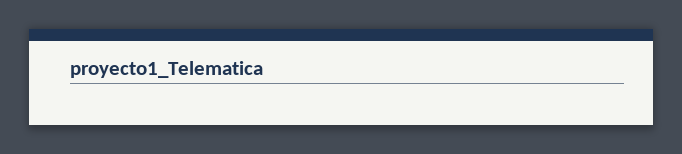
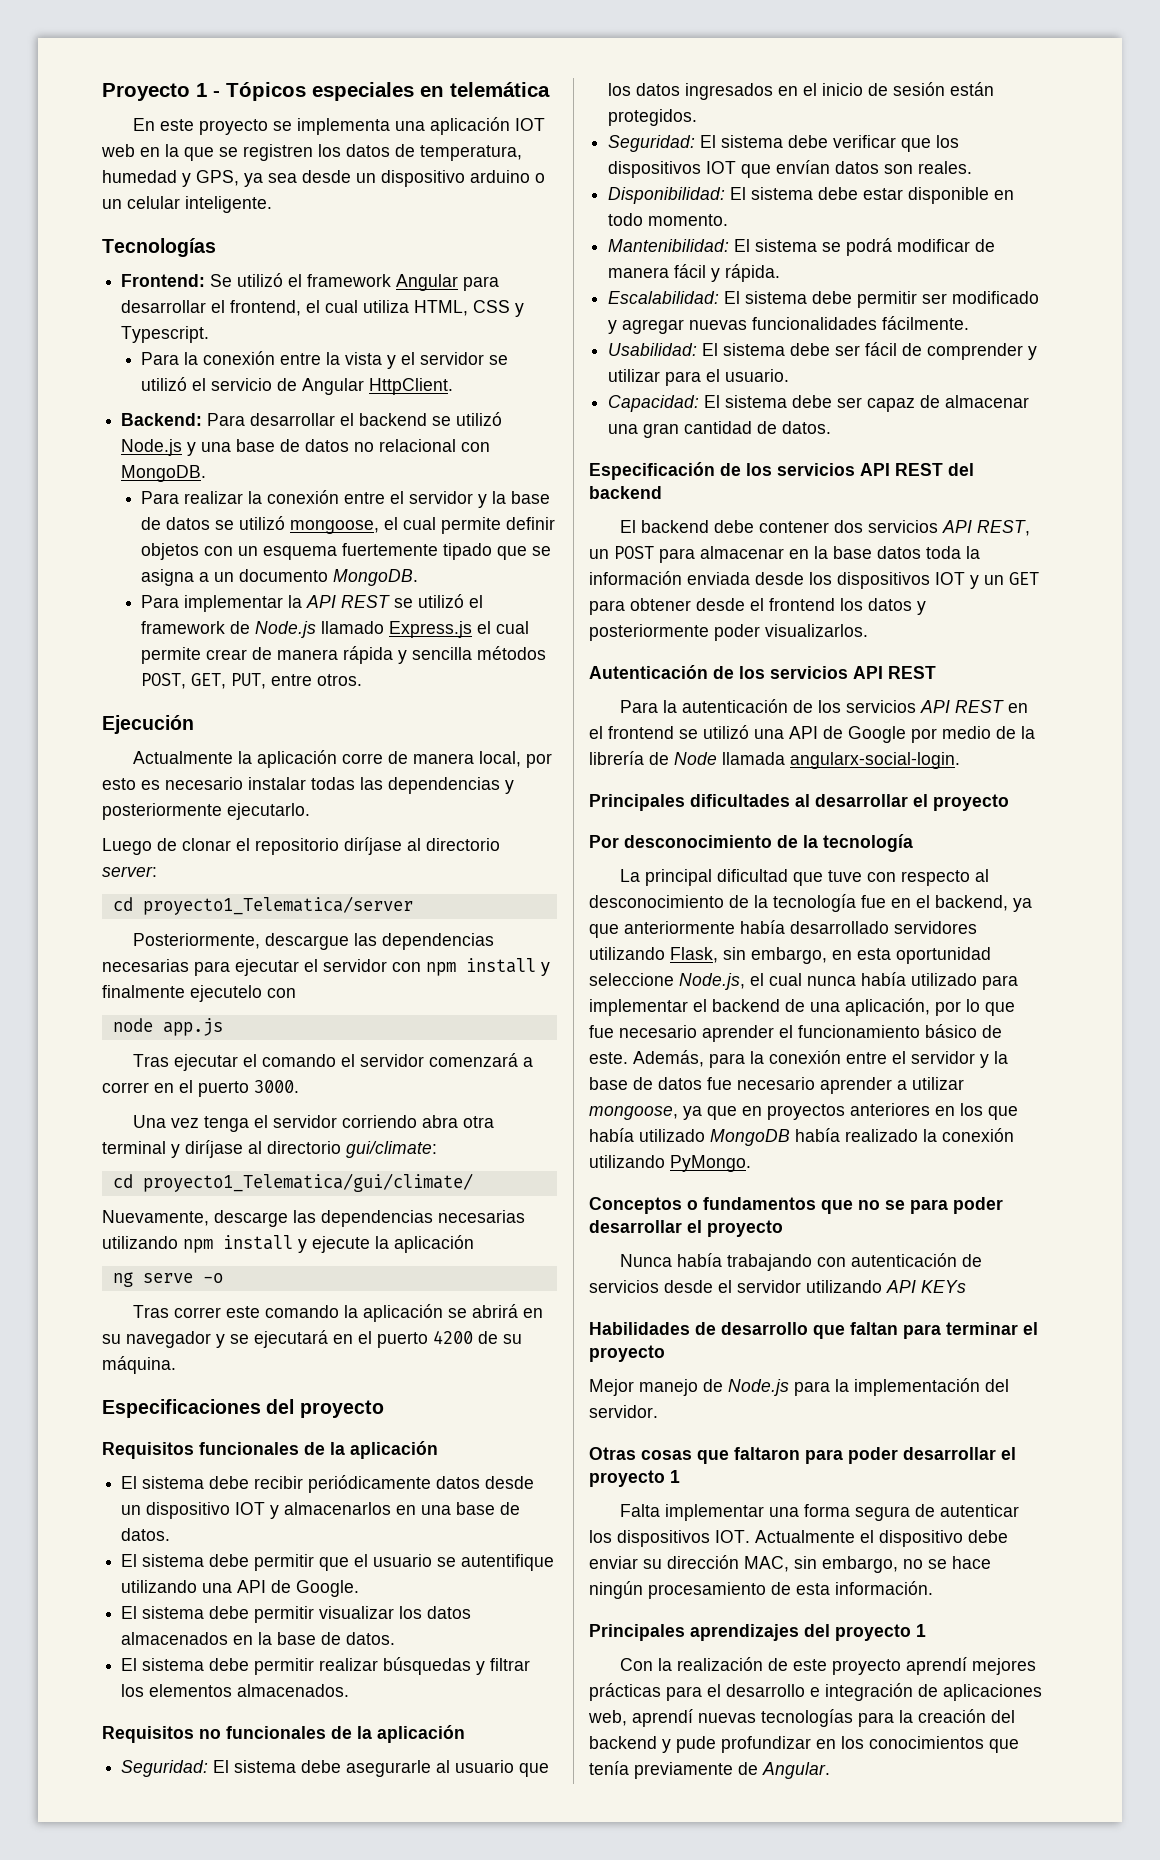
[70,61,263,78] proyecto1_Telematica -> [102,82,550,101] [132,117,545,135] [101,144,522,161] [102,170,545,187] [102,196,272,213] [102,238,216,257] [121,273,500,291] [121,300,525,317] [121,326,210,343] [141,351,509,369] [141,377,454,395] [121,412,503,426] [121,439,491,456] [121,465,207,482] [141,490,551,508] [141,516,556,534] [141,543,552,560] [141,569,419,586] [141,594,484,612] [141,621,530,638] [141,646,547,664] [141,673,363,689] [102,715,194,734] [132,750,552,768] [102,777,514,794] [102,803,310,820] [102,837,500,855] [102,866,157,877] [112,896,413,915] [132,933,494,950] [102,958,550,976] [102,985,296,1002] [112,1018,223,1036] [132,1053,533,1071] [102,1080,299,1097] [132,1115,494,1132] [102,1140,437,1158] [112,1173,473,1192] [102,1210,525,1227] [102,1235,474,1253] [112,1272,223,1287] [132,1304,543,1322] [102,1330,522,1348] [102,1356,176,1374] [102,1399,384,1418] [102,1441,438,1459] [121,1475,535,1493] [121,1502,521,1519] [121,1528,171,1541] [121,1554,555,1571] [121,1580,360,1597] [121,1606,472,1623] [121,1632,396,1645] [121,1657,531,1675] [121,1684,350,1697] [102,1725,465,1743] [121,1760,550,1777] [608,82,995,100] [608,109,698,126] [608,135,960,152] [608,160,973,178] [608,187,1015,204] [608,213,729,226] [608,238,996,256] [608,264,781,282] [608,291,1040,308] [608,316,970,334] [608,342,1038,360] [608,369,790,386] [608,395,1030,412] [608,421,832,438] [589,462,974,480] [589,486,662,499] [619,520,1030,536] [589,546,980,563] [589,571,1039,589] [589,598,926,615] [589,624,868,641] [589,665,936,679] [619,699,1028,713] [589,725,1035,743] [589,751,960,769] [589,794,1009,811] [589,834,913,852] [619,869,989,886] [589,894,1032,912] [589,920,977,938] [589,947,991,964] [589,972,1018,990] [589,998,1015,1016] [589,1024,1002,1042] [589,1050,1008,1068] [589,1077,964,1094] [589,1103,1018,1120] [589,1128,1014,1146] [589,1155,751,1172] [589,1197,1003,1214] [589,1220,783,1237] [619,1253,982,1271] [589,1280,966,1293] [589,1322,1038,1339] [589,1345,665,1362] [589,1378,1009,1396] [589,1405,658,1418] [589,1447,1016,1464] [589,1470,680,1487] [619,1504,1019,1521] [589,1530,1008,1547] [589,1555,991,1573] [589,1581,933,1599] [589,1624,926,1641] [619,1657,1036,1675] [589,1683,1042,1701] [588,1709,1015,1727] [589,1736,1019,1753] [589,1761,830,1779] Proyecto 1 - Tópicos especiales en telemática // En este proyecto se implementa una aplicación IOT web en la que se registren los datos de temperatura, humedad y GPS, ya sea desde un dispositivo arduino o un celular inteligente. // Tecnologías // Frontend: Se utilizó el framework Angular para desarrollar el frontend, el cual utiliza HTML, CSS y Typescript. // Para la conexión entre la vista y el servidor se utilizó el servicio de Angular HttpClient. // Backend: Para desarrollar el backend se utilizó Node.js y una base de datos no relacional con MongoDB. // Para realizar la conexión entre el servidor y la base de datos se utilizó mongoose, el cual permite definir objetos con un esquema fuertemente tipado que se asigna a un documento MongoDB. // Para implementar la API REST se utilizó el framework de Node.js llamado Express.js el cual permite crear de manera rápida y sencilla métodos POST, GET, PUT, entre otros. // Ejecución // Actualmente la aplicación corre de manera local, por esto es necesario instalar todas las dependencias y posteriormente ejecutarlo. // Luego de clonar el repositorio diríjase al directorio server: // cd proyecto1_Telematica/server // Posteriormente, descargue las dependencias necesarias para ejecutar el servidor con npm install y finalmente ejecutelo con // node app.js // Tras ejecutar el comando el servidor comenzará a correr en el puerto 3000. // Una vez tenga el servidor corriendo abra otra terminal y diríjase al directorio gui/climate: // cd proyecto1_Telematica/gui/climate/ // Nuevamente, descarge las dependencias necesarias utilizando npm install y ejecute la aplicación // ng serve -o // Tras correr este comando la aplicación se abrirá en su navegador y se ejecutará en el puerto 4200 de su máquina. // Especificaciones del proyecto // Requisitos funcionales de la aplicación // El sistema debe recibir periódicamente datos desde un dispositivo IOT y almacenarlos en una base de datos. // El sistema debe permitir que el usuario se autentifique utilizando una API de Google. // El sistema debe permitir visualizar los datos almacenados en la base de datos. // El sistema debe permitir realizar búsquedas y filtrar los elementos almacenados. // Requisitos no funcionales de la aplicación // Seguridad: El sistema debe asegurarle al usuario que los datos ingresados en el inicio de sesión están protegidos. // Seguridad: El sistema debe verificar que los dispositivos IOT que envían datos son reales. // Disponibilidad: El sistema debe estar disponible en todo momento. // Mantenibilidad: El sistema se podrá modificar de manera fácil y rápida. // Escalabilidad: El sistema debe permitir ser modificado y agregar nuevas funcionalidades fácilmente. // Usabilidad: El sistema debe ser fácil de comprender y utilizar para el usuario. // Capacidad: El sistema debe ser capaz de almacenar una gran cantidad de datos. // Especificación de los servicios API REST del backend // El backend debe contener dos servicios API REST, un POST para almacenar en la base datos toda la información enviada desde los dispositivos IOT y un GET para obtener desde el frontend los datos y posteriormente poder visualizarlos. // Autenticación de los servicios API REST // Para la autenticación de los servicios API REST en el frontend se utilizó una API de Google por medio de la librería de Node llamada angularx-social-login. // Principales dificultades al desarrollar el proyecto // Por desconocimiento de la tecnología // La principal dificultad que tuve con respecto al desconocimiento de la tecnología fue en el backend, ya que anteriormente había desarrollado servidores utilizando Flask, sin embargo, en esta oportunidad seleccione Node.js, el cual nunca había utilizado para implementar el backend de una aplicación, por lo que fue necesario aprender el funcionamiento básico de este. Además, para la conexión entre el servidor y la base de datos fue necesario aprender a utilizar mongoose, ya que en proyectos anteriores en los que había utilizado MongoDB había realizado la conexión utilizando PyMongo. // Conceptos o fundamentos que no se para poder desarrollar el proyecto // Nunca había trabajando con autenticación de servicios desde el servidor utilizando API KEYs // Habilidades de desarrollo que faltan para terminar el proyecto // Mejor manejo de Node.js para la implementación del servidor. // Otras cosas que faltaron para poder desarrollar el proyecto 1 // Falta implementar una forma segura de autenticar los dispositivos IOT. Actualmente el dispositivo debe enviar su dirección MAC, sin embargo, no se hace ningún procesamiento de esta información. // Principales aprendizajes del proyecto 1 // Con la realización de este proyecto aprendí mejores prácticas para el desarrollo e integración de aplicaciones web, aprendí nuevas tecnologías para la creación del backend y pude profundizar en los conocimientos que tenía previamente de Angular.

